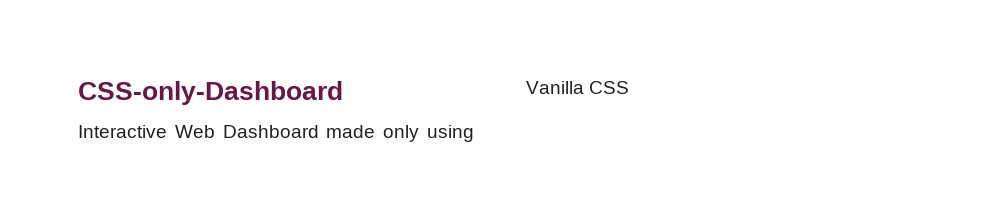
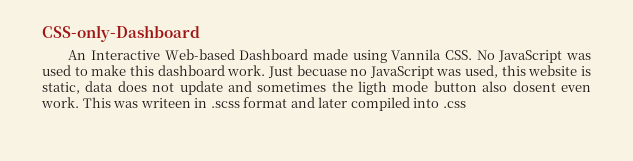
[78,125,475,142] [526,81,630,94] Interactive Web Dashboard made only using Vanilla CSS -> [68,49,591,63] [42,65,592,79] [42,81,591,95] [41,97,466,111] An Interactive Web-based Dashboard made using Vannila CSS. No JavaScript was used to make this dashboard work. Just becuase no JavaScript was used, this website is static, data does not update and sometimes the ligth mode button also dosent even work. This was writeen in .scss format and later compiled into .css

